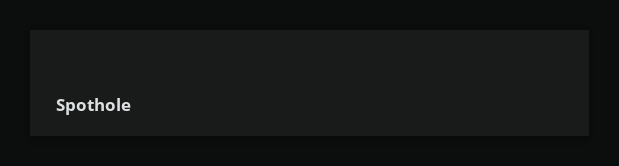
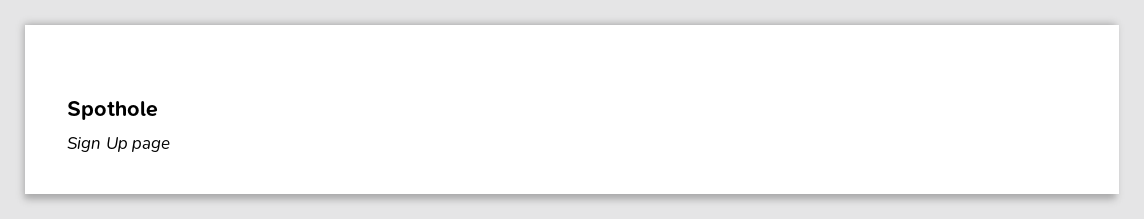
(131, 106) none -> [67,137,171,152] // Sign Up page

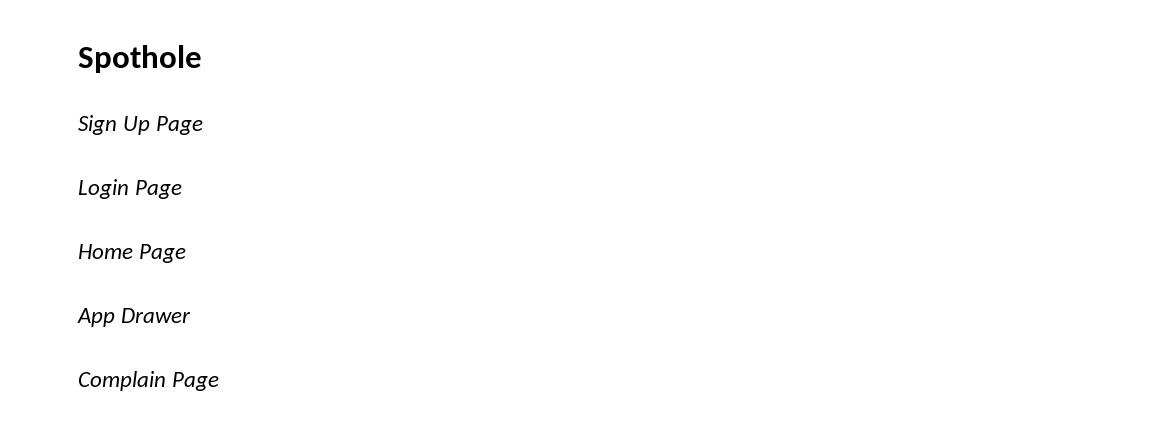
[131,139,171,152] page -> [156,116,204,135] [78,179,183,199] [78,244,187,263] [77,308,192,327] [78,371,220,391] Page // Login Page // Home Page // App Drawer // Complain Page

